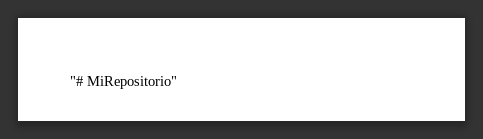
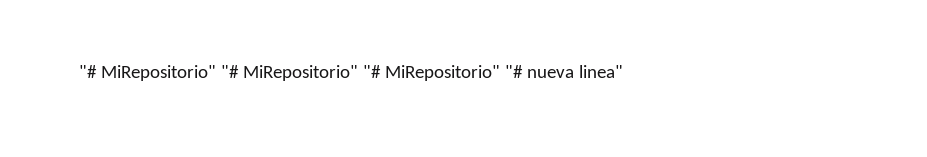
[70,76,177,89] "# MiRepositorio" -> [79,65,623,81] "# MiRepositorio" "# MiRepositorio" "# MiRepositorio" "# nueva linea"

